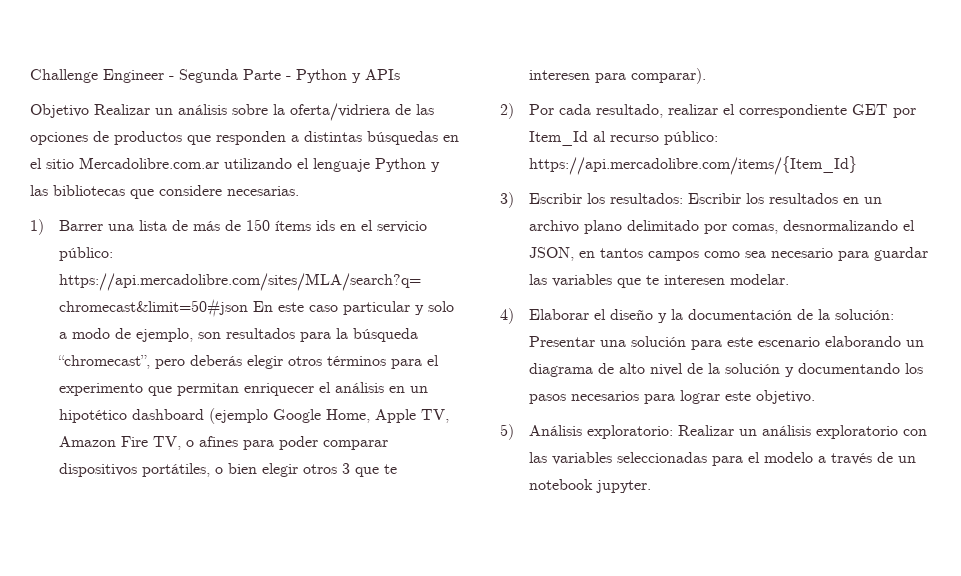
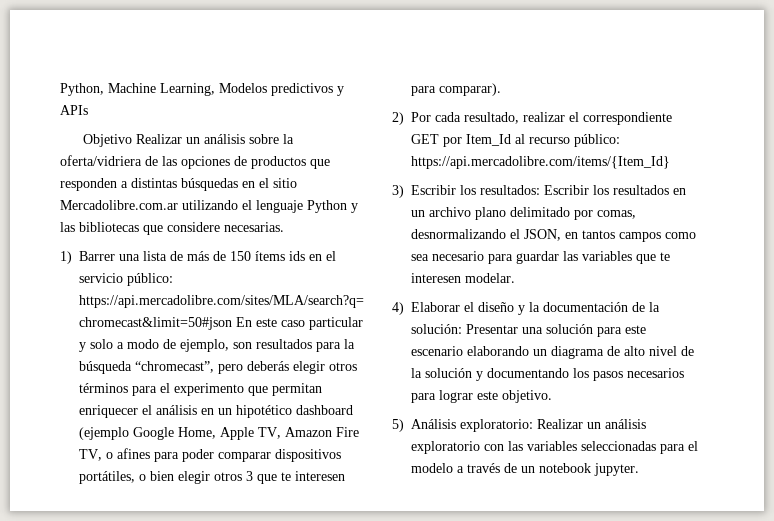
[30,69,347,83] Challenge Engineer - Segunda Parte - Python -> [60,83,333,96] Python, Machine Learning, Modelos predictivos

